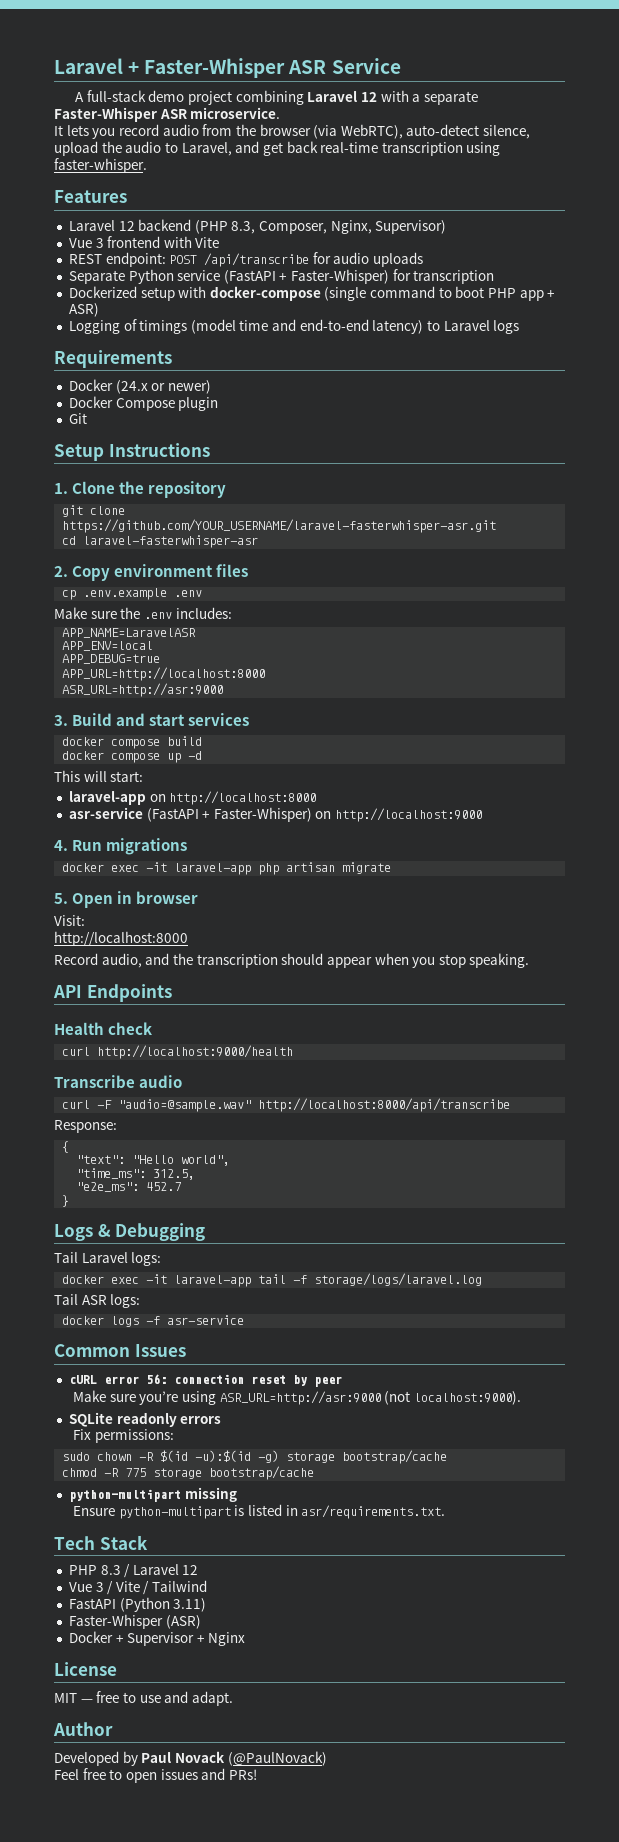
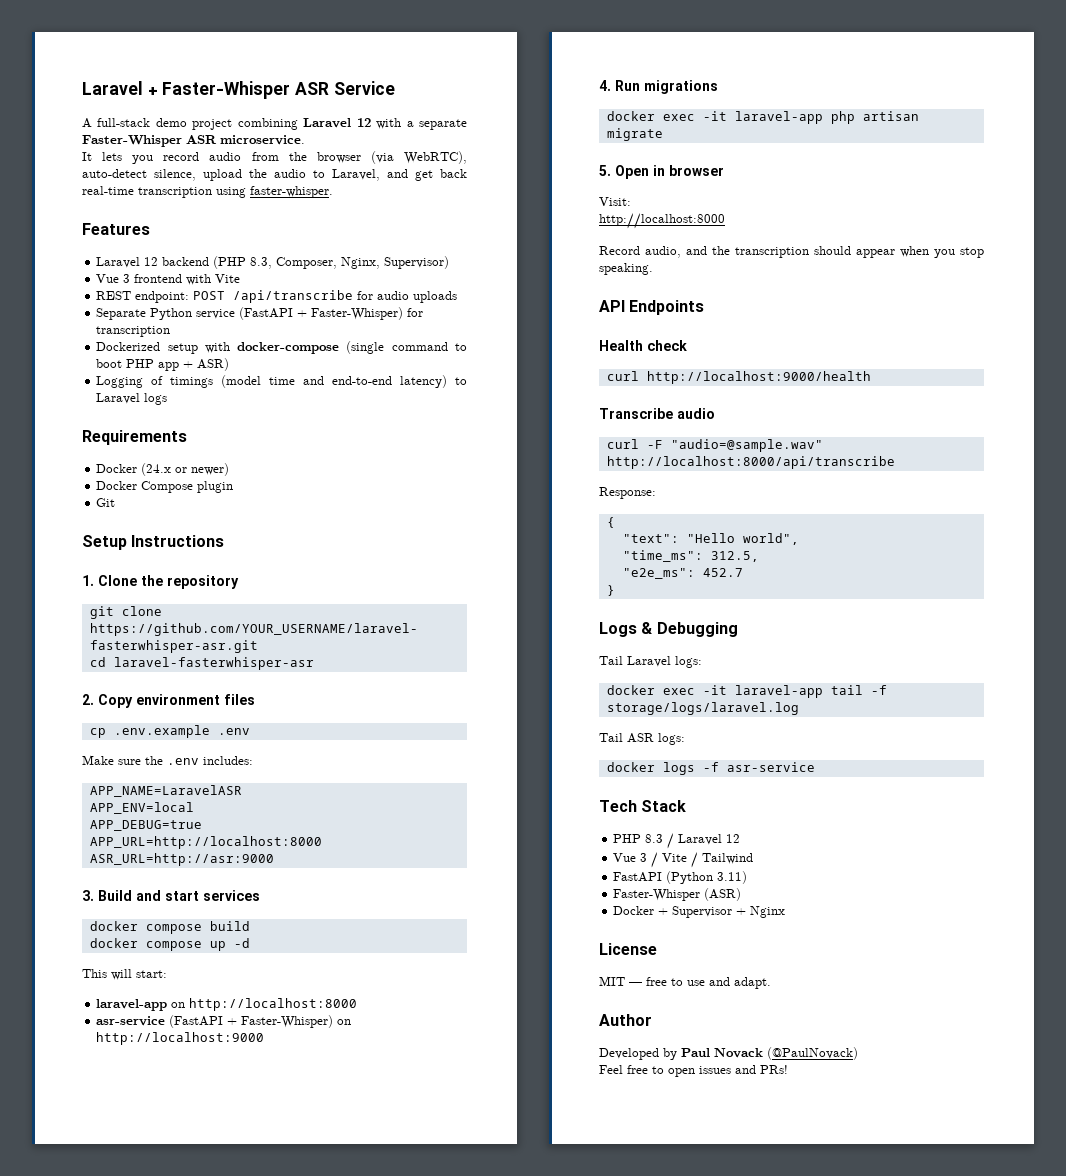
[54,1344,186,1357] [68,1374,342,1387] [73,1390,522,1405] [68,1412,222,1427] [73,1429,174,1443] [62,1450,448,1464] [62,1466,315,1480] [68,1487,237,1502] [73,1504,446,1519] // Common Issues // cURL error 56: connection reset by peer // Make sure you’re using ASR_URL=http://asr:9000 (not localhost:9000). // SQLite readonly errors // Fix permissions: // sudo chown -R $(id -u):$(id -g) storage bootstrap/cache // chmod -R 775 storage bootstrap/cache // python-multipart missing // Ensure python-multipart is listed in asr/requirements.txt. -> (815, 767) none

